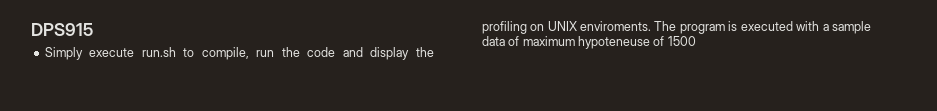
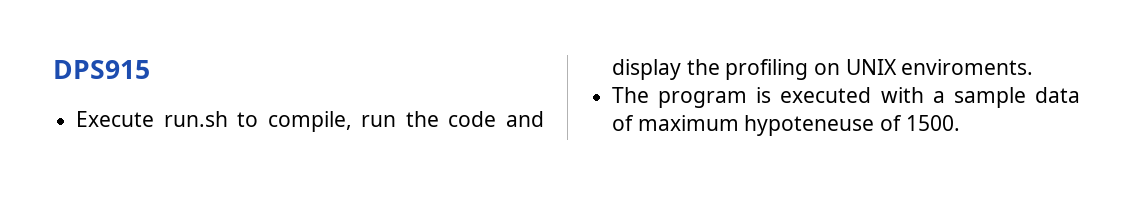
[44,47,135,60] Simply execute -> [76,111,155,127] Execute
(652, 26) none -> (1034, 67) //
[667,36,696,46] 1500 -> [905,115,960,131] 1500.

